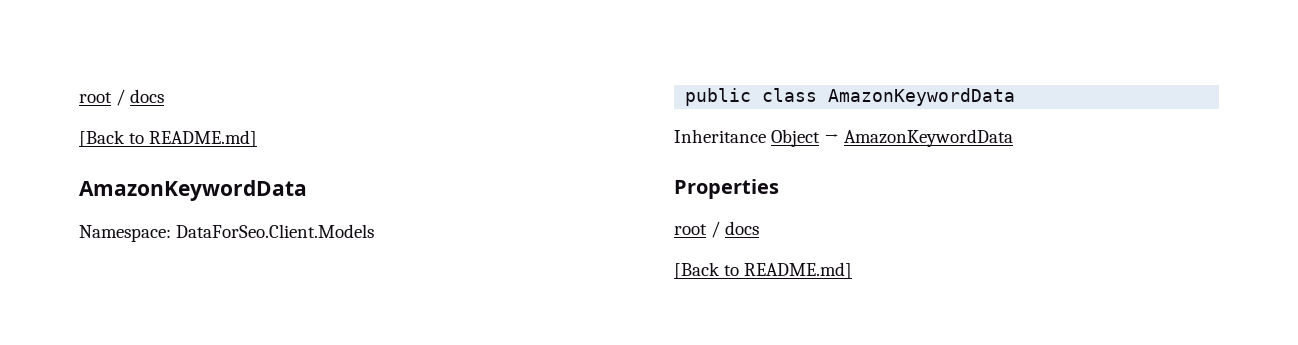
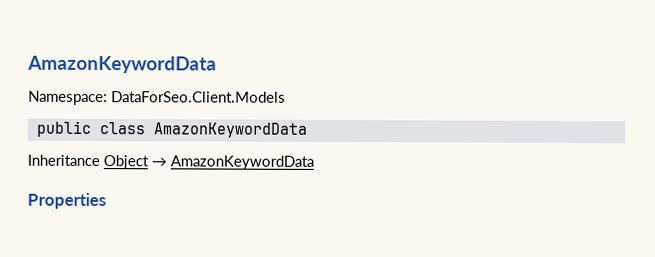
[79,89,165,106] [79,130,258,147] root / docs // [Back to README.md] // -> (27, 64) none
[674,221,760,238] [674,262,853,279] // root / docs // [Back to README.md] -> (106, 201) none

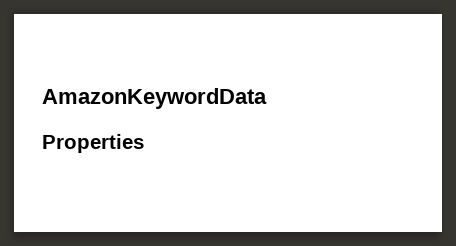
[27,55,217,74] [28,90,286,106] [35,120,308,138] [27,154,314,170] AmazonKeywordData // Namespace: DataForSeo.Client.Models // public class AmazonKeywordData // Inheritance Object → AmazonKeywordData -> [42,88,267,109] AmazonKeywordData

